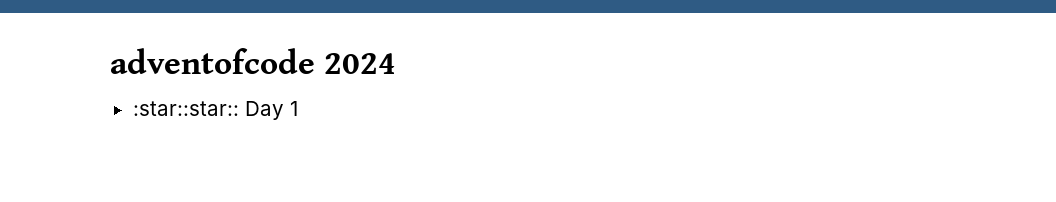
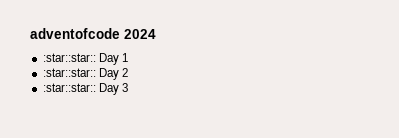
(298, 108) none -> [42,68,128,80] [42,83,128,95] // :star::star:: Day 2 // :star::star:: Day 3

